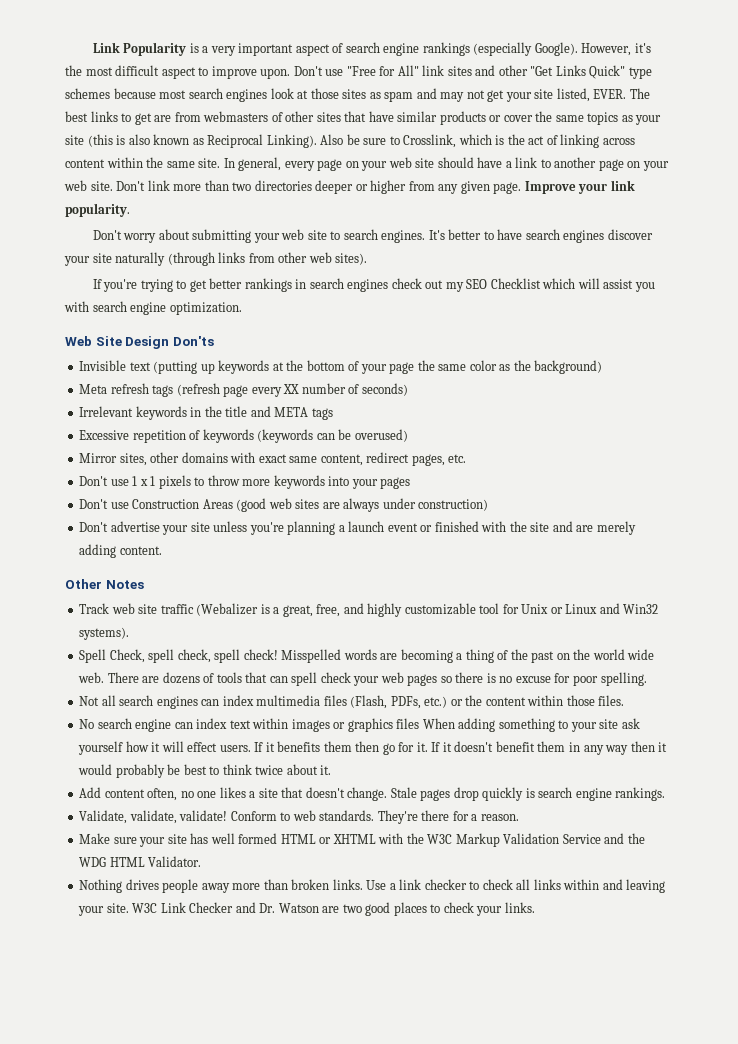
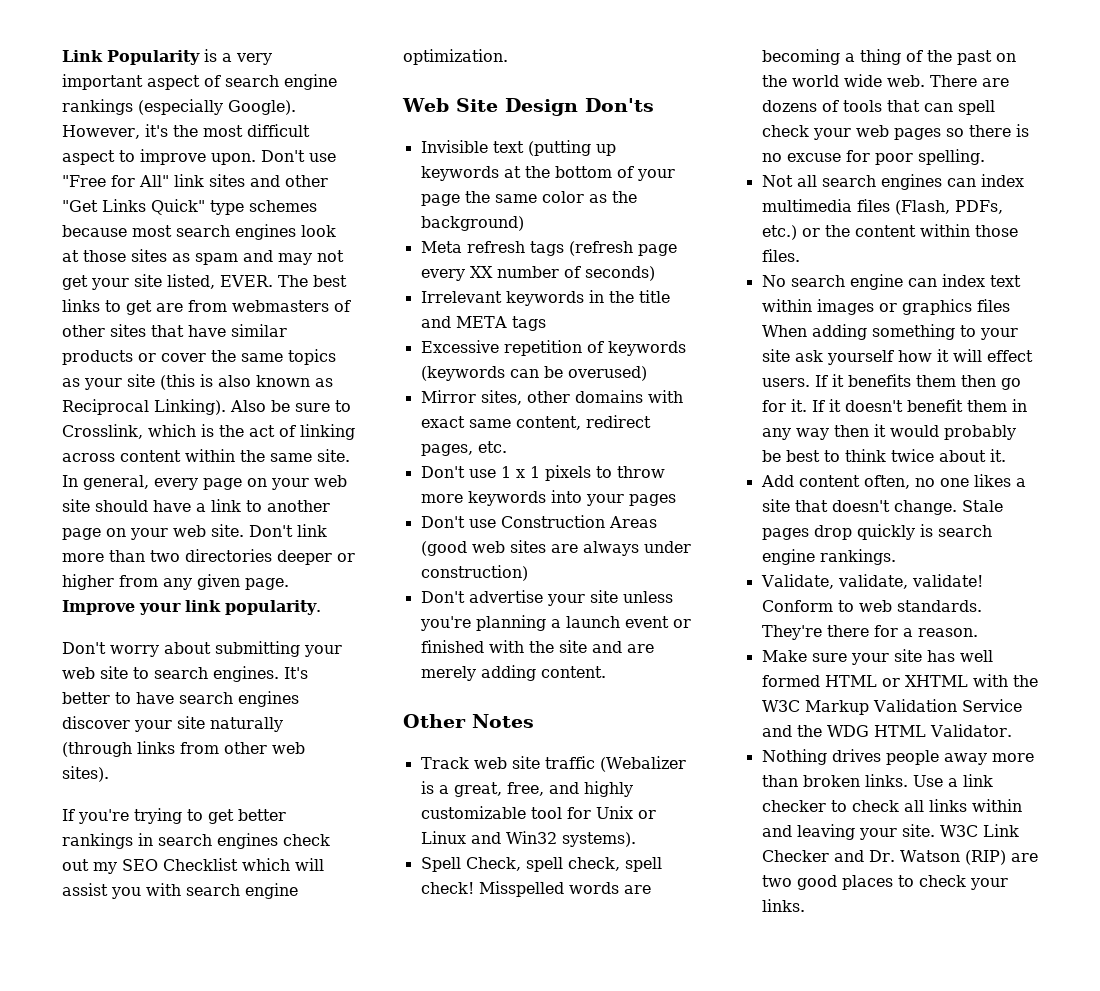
(319, 908) none -> [964,850,1006,865] (RIP)

